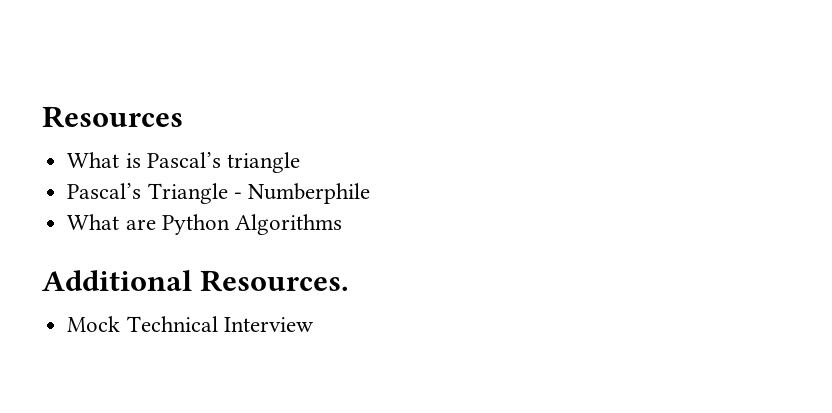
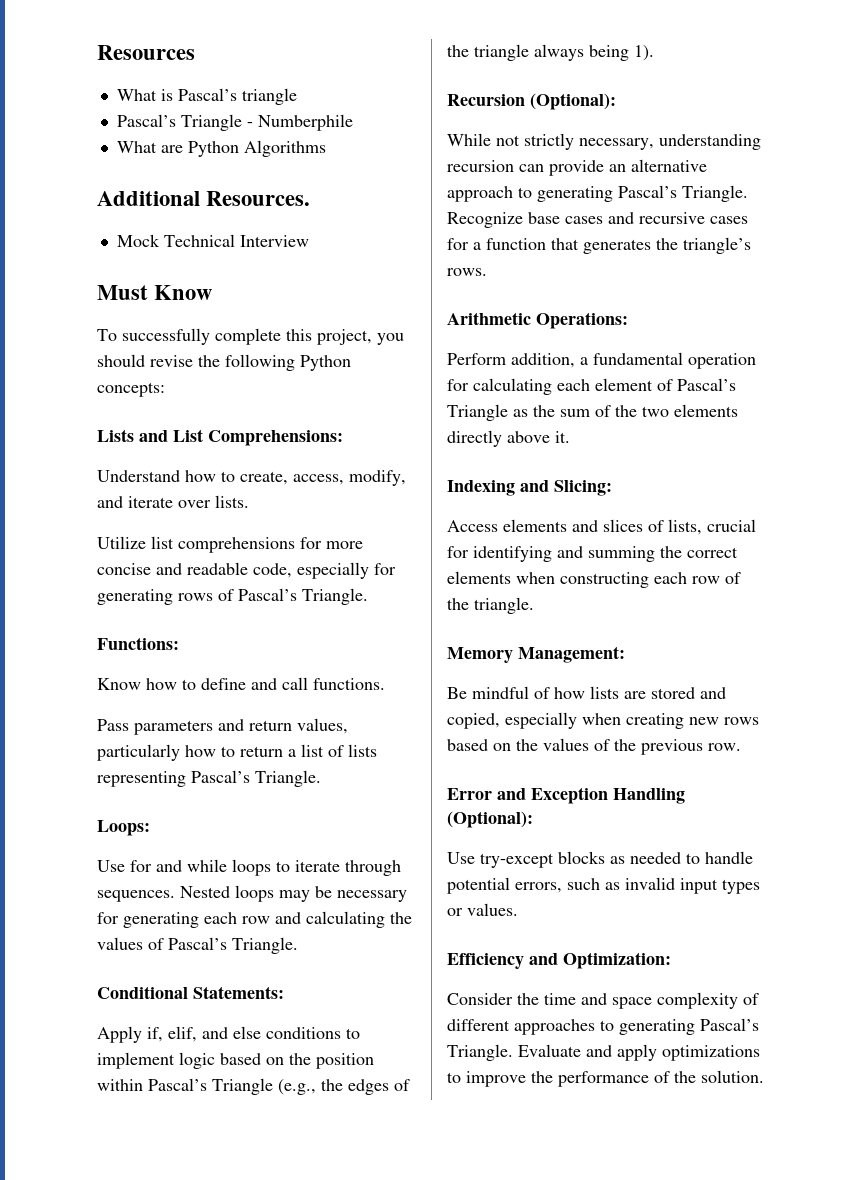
(314, 324) none -> [97,285,213,300] [97,328,404,345] [97,354,351,371] [97,382,165,397] [97,429,343,446] [97,470,406,486] [97,495,249,508] [97,536,363,553] [97,562,396,579] [97,588,368,605] [97,637,179,650] [97,677,385,690] [97,718,348,735] [97,744,377,761] [97,770,321,787] [97,820,150,836] [97,859,401,876] [97,885,407,902] [97,911,412,928] [97,937,298,954] [97,986,284,999] [97,1026,360,1043] [97,1052,374,1069] [97,1078,410,1095] [447,44,654,61] [447,93,616,110] [447,133,761,150] [447,159,707,176] [447,185,748,202] [447,212,748,228] [447,237,751,254] [447,268,487,276] [447,312,628,329] [447,352,756,369] [447,378,736,395] [447,404,738,421] [447,430,570,447] [447,480,612,496] [447,519,756,535] [447,546,738,562] [447,571,741,588] [447,597,534,614] [447,646,625,663] [447,686,726,699] [447,712,759,729] [447,738,741,755] [447,787,685,804] [447,811,533,828] [447,851,753,868] [447,877,760,894] [447,903,518,916] [447,952,671,969] [447,992,759,1009] [447,1018,759,1035] [447,1044,760,1061] [447,1070,764,1087] // Must Know // To successfully complete this project, you should revise the following Python concepts: // Lists and List Comprehensions: // Understand how to create, access, modify, and iterate over lists. // Utilize list comprehensions for more concise and readable code, especially for generating rows of Pascal’s Triangle. // Functions: // Know how to define and call functions. // Pass parameters and return values, particularly how to return a list of lists representing Pascal’s Triangle. // Loops: // Use for and while loops to iterate through sequences. Nested loops may be necessary for generating each row and calculating the values of Pascal’s Triangle. // Conditional Statements: // Apply if, elif, and else conditions to implement logic based on the position within Pascal’s Triangle (e.g., the edges of the triangle always being 1). // Recursion (Optional): // While not strictly necessary, understanding recursion can provide an alternative approach to generating Pascal’s Triangle. Recognize base cases and recursive cases for a function that generates the triangle’s rows. // Arithmetic Operations: // Perform addition, a fundamental operation for calculating each element of Pascal’s Triangle as the sum of the two elements directly above it. // Indexing and Slicing: // Access elements and slices of lists, crucial for identifying and summing the correct elements when constructing each row of the triangle. // Memory Management: // Be mindful of how lists are stored and copied, especially when creating new rows based on the values of the previous row. // Error and Exception Handling (Optional): // Use try-except blocks as needed to handle potential errors, such as invalid input types or values. // Efficiency and Optimization: // Consider the time and space complexity of different approaches to generating Pascal’s Triangle. Evaluate and apply optimizations to improve the performance of the solution.

